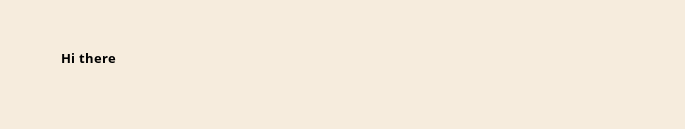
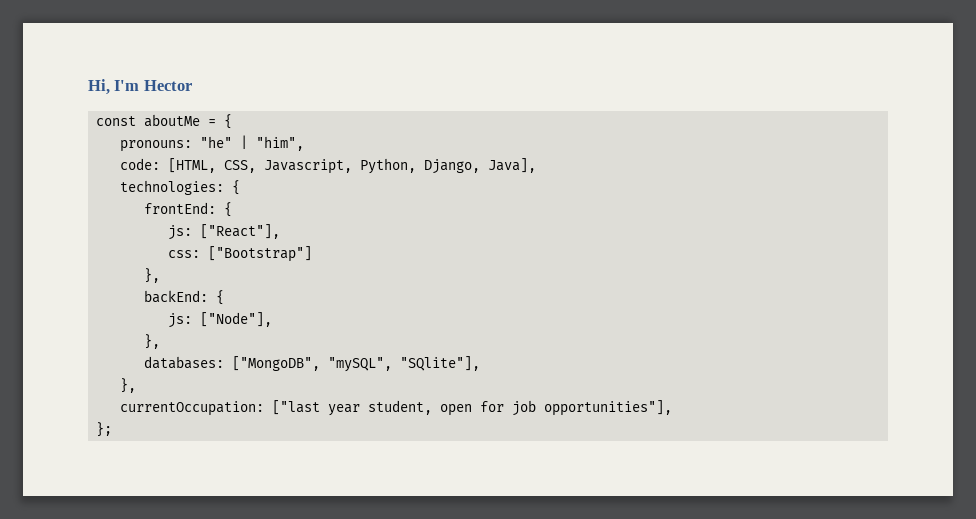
[61,53,116,63] Hi there -> [88,79,192,95] [96,114,233,129] [120,135,305,152] [120,158,537,174] [120,180,241,195] [144,202,233,217] [168,224,281,240] [168,246,313,262] [144,268,161,283] [144,290,225,305] [168,312,273,328] [144,334,161,349] [144,356,481,372] [120,378,137,393] [120,400,673,416] [96,422,113,437] Hi, I'm Hector // const aboutMe = { // pronouns: "he" | "him", // code: [HTML, CSS, Javascript, Python, Django, Java], // technologies: { // frontEnd: { // js: ["React"], // css: ["Bootstrap"] // }, // backEnd: { // js: ["Node"], // }, // databases: ["MongoDB", "mySQL", "SQlite"], // }, // currentOccupation: ["last year student, open for job opportunities"], // };

